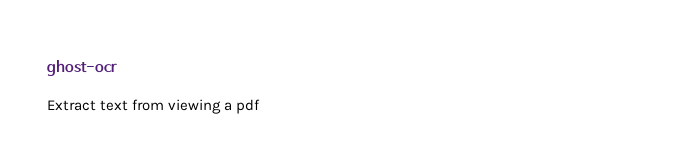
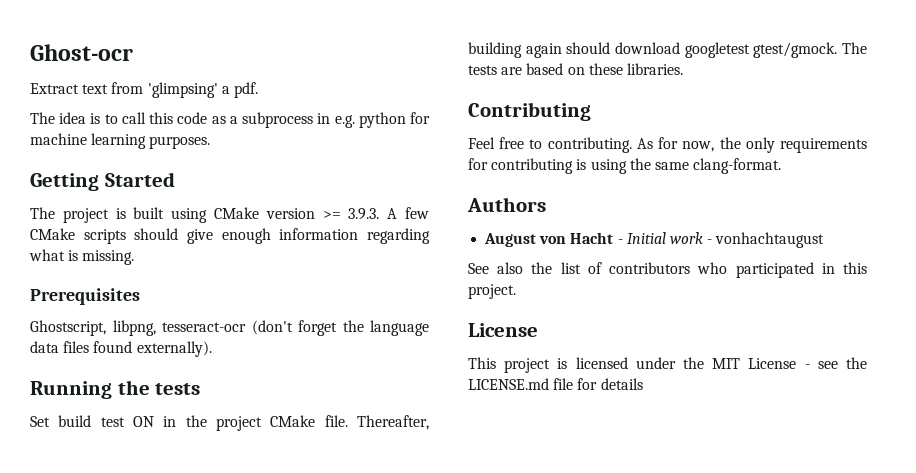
[47,60,117,76] ghost-ocr -> [30,44,133,61] Ghost-ocr
[168,99,261,114] viewing a pdf -> [147,82,258,98] [30,112,430,128] [30,133,211,149] [30,172,175,191] [30,207,430,223] [30,228,430,244] [29,249,135,265] [30,288,140,305] [30,320,429,336] [30,341,212,357] [30,380,201,399] [30,415,429,431] [468,42,867,58] [468,63,683,75] [468,102,591,121] [468,137,867,153] [468,158,782,174] [467,197,546,212] [484,232,825,248] [468,262,867,278] [468,284,516,299] [468,323,538,337] [468,357,867,373] [468,378,643,390] 'glimpsing' a pdf. // The idea is to call this code as a subprocess in e.g. python for machine learning purposes. // Getting Started // The project is built using CMake version >= 3.9.3. A few CMake scripts should give enough information regarding what is missing. // Prerequisites // Ghostscript, libpng, tesseract-ocr (don't forget the language data files found externally). // Running the tests // Set build test ON in the project CMake file. Thereafter, building again should download googletest gtest/gmock. The tests are based on these libraries. // Contributing // Feel free to contributing. As for now, the only requirements for contributing is using the same clang-format. // Authors // August von Hacht - Initial work - vonhachtaugust // See also the list of contributors who participated in this project. // License // This project is licensed under the MIT License - see the LICENSE.md file for details

